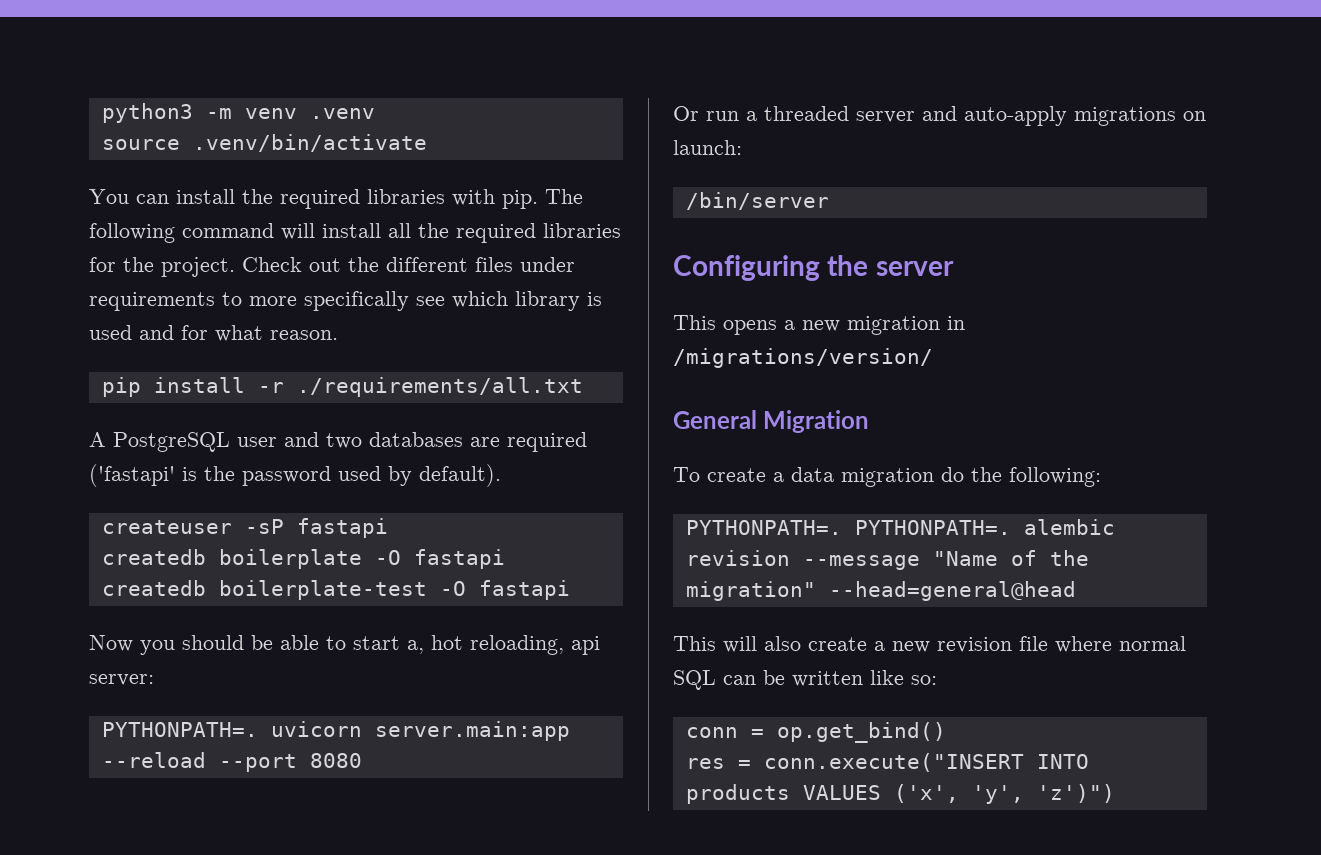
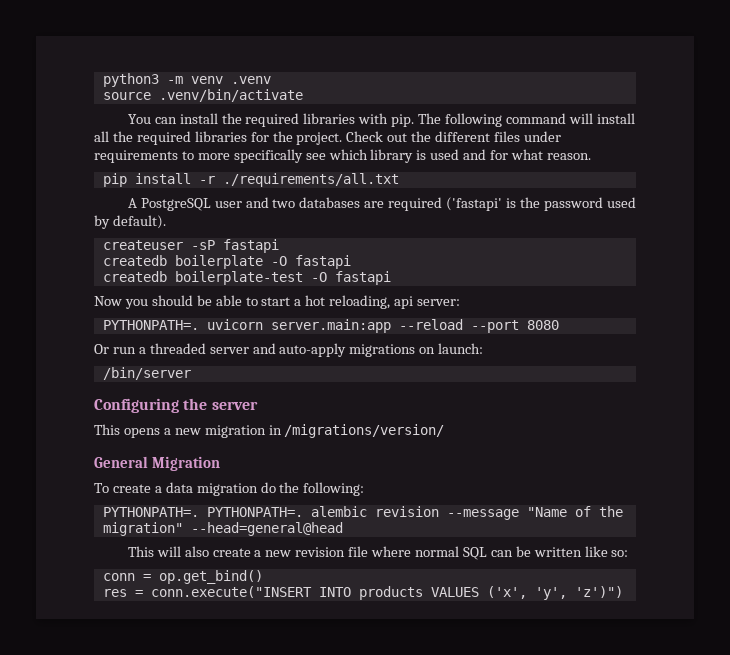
[407,640,424,654] a, -> [294,299,302,306] a

